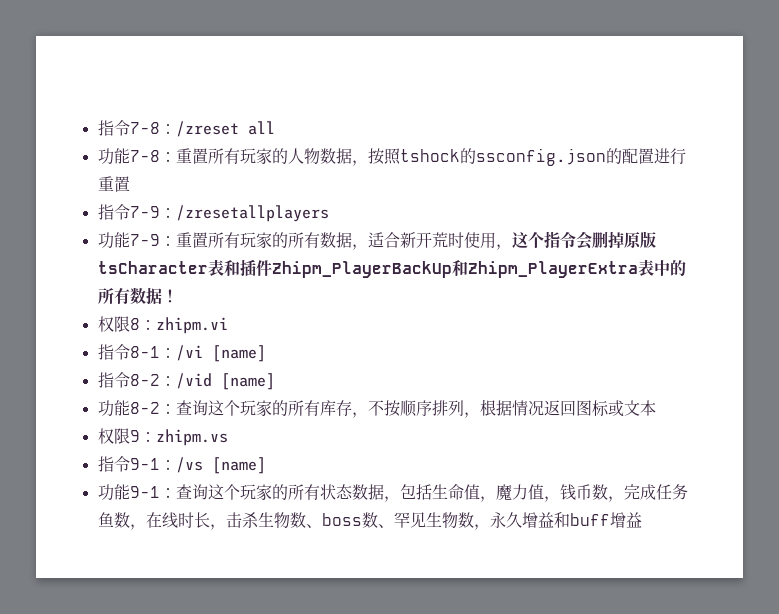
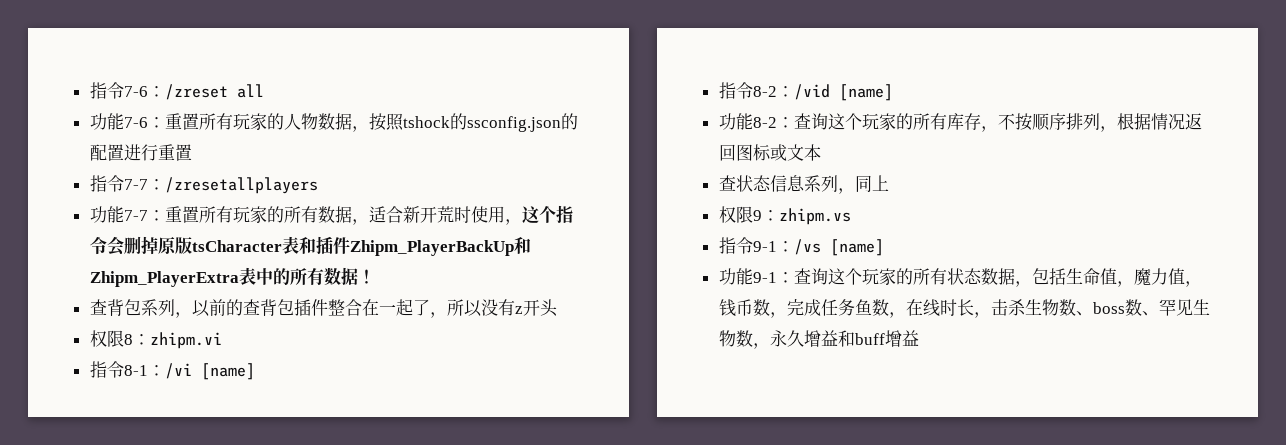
[97,120,160,136] 指令7-8 -> [89,82,148,99] 指令7-6
[129,150,160,162] 7-8 -> [123,117,148,128] 7-6
[129,206,160,218] 7-9 -> [123,179,148,190] 7-7
[129,234,160,246] 7-9 -> [123,210,148,221] 7-7
(178, 296) none -> [89,299,558,318] // 查背包系列，以前的查背包插件整合在一起了，所以没有z开头
(656, 408) none -> [718,175,889,194] // 查状态信息系列，同上

